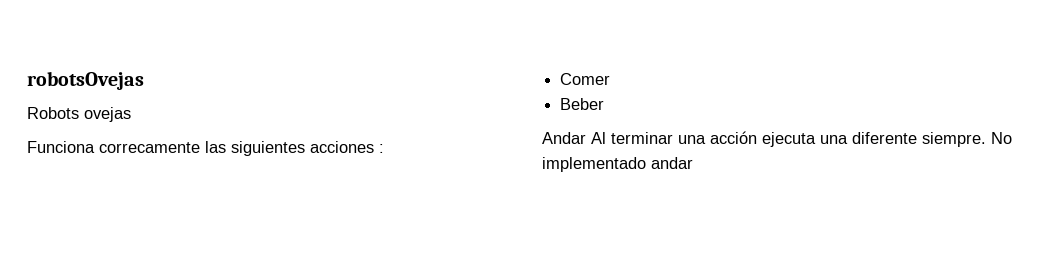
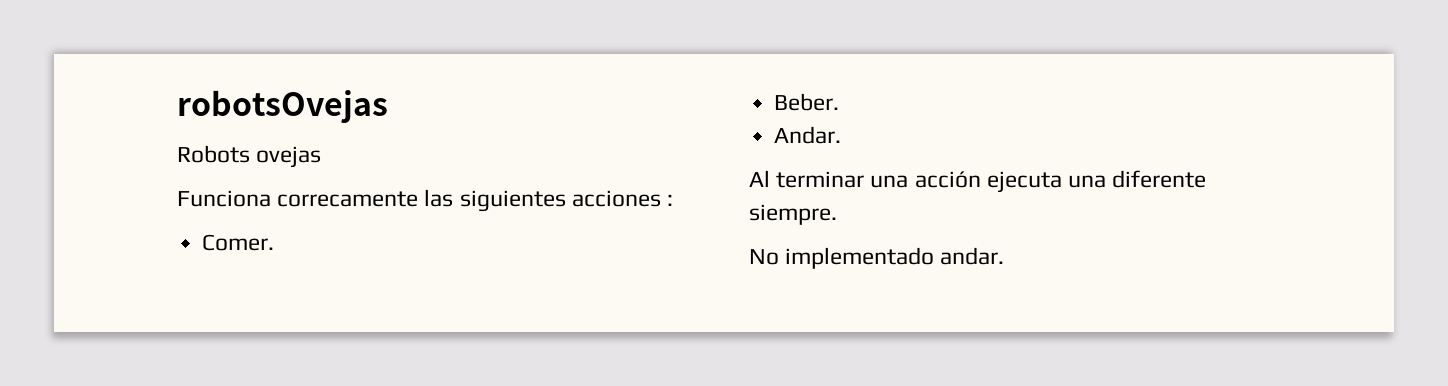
[560,73,611,85] [560,98,605,110] [542,132,586,144] Comer // Beber // Andar -> [202,234,275,251] [774,93,840,111] [774,126,842,144] Comer. // Beber. // Andar. //
(986, 139) none -> (837, 214) //
[651,157,693,169] andar -> [940,247,1005,265] andar.

